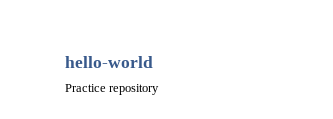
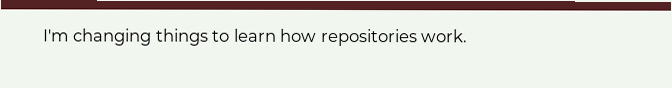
[65,56,153,68] [65,84,160,95] hello-world // Practice repository -> [43,28,469,47] I'm changing things to learn how repositories work.

